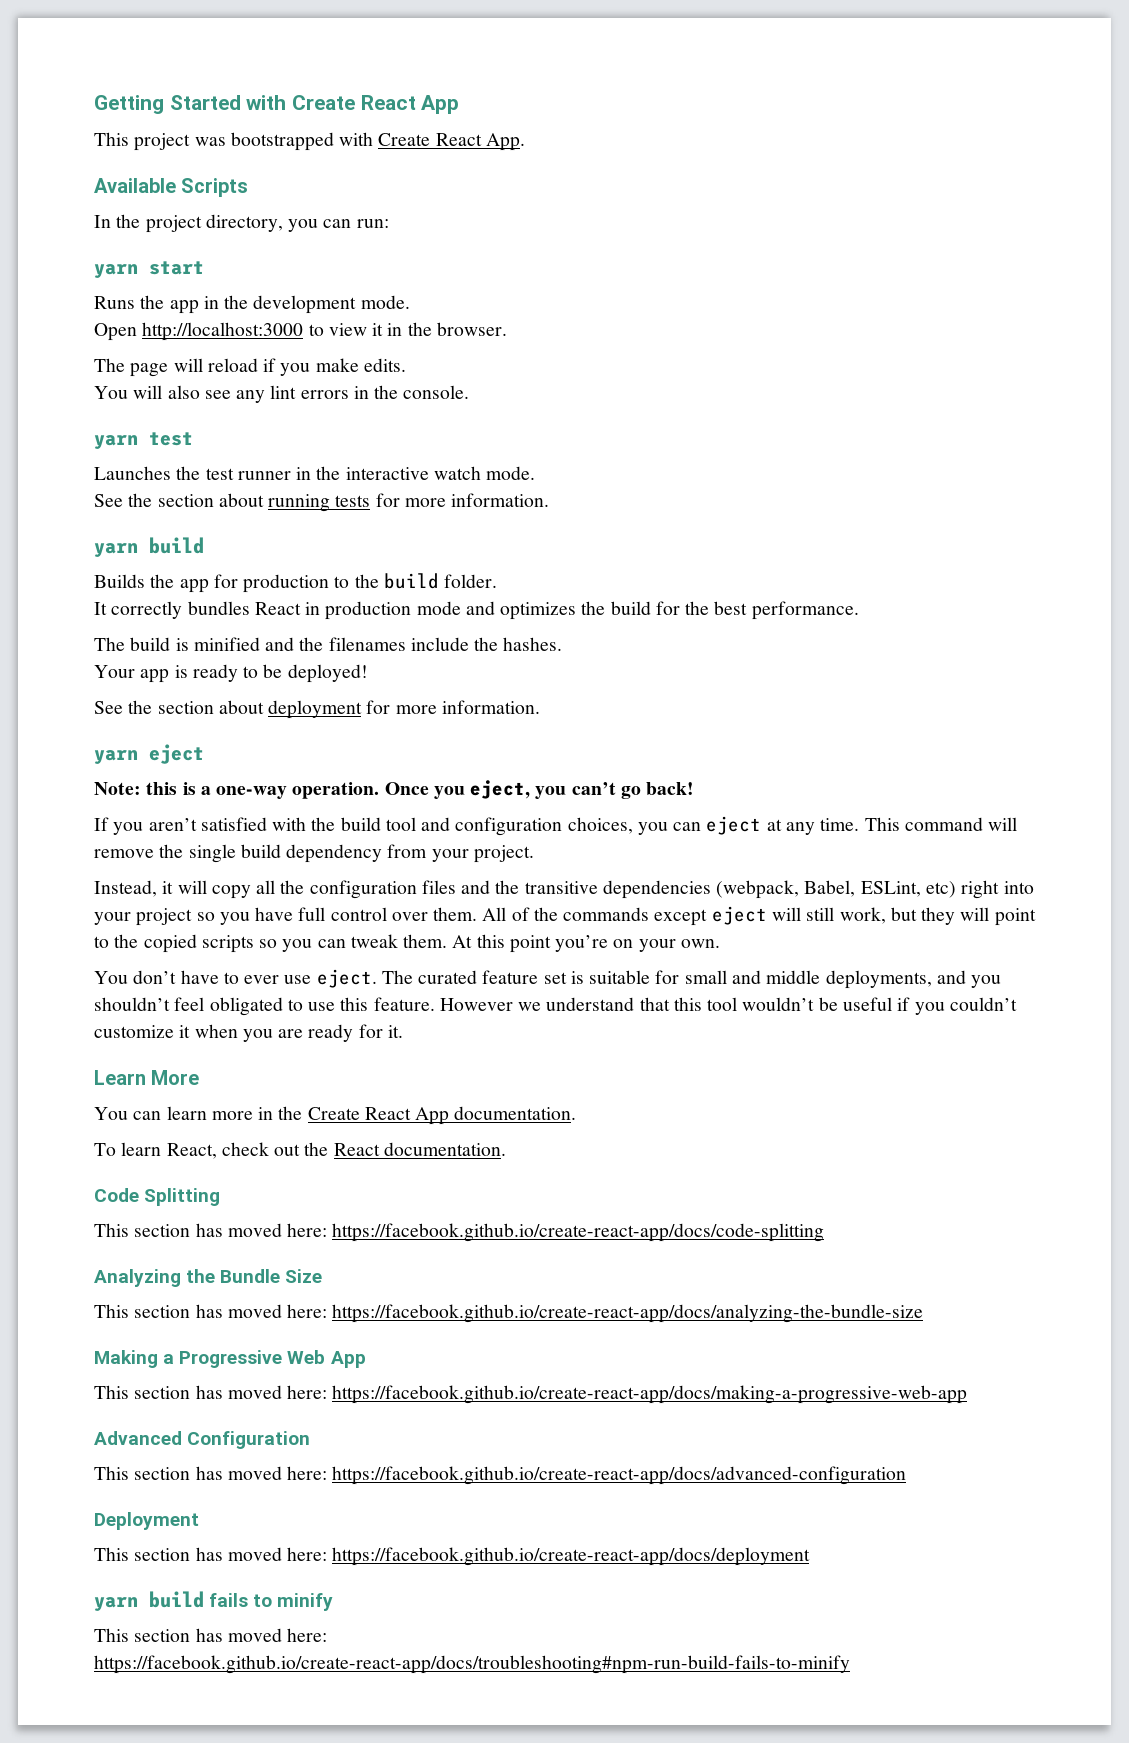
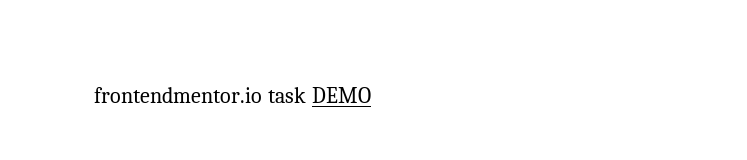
[94,95,460,114] [94,132,525,151] [94,178,249,197] [94,214,389,233] [94,261,204,278] [94,295,410,314] [94,322,507,341] [94,358,406,377] [94,385,470,403] [94,432,193,449] [94,466,536,480] [94,493,550,512] [94,537,204,557] [94,573,498,593] [94,601,859,620] [94,637,563,651] [94,664,368,683] [94,700,540,719] [94,744,204,764] [94,780,695,799] [94,816,1018,836] [94,844,534,863] [94,880,1034,899] [94,906,1036,926] [94,934,720,953] [94,969,1002,989] [94,997,1017,1016] [94,1024,403,1042] [94,1070,200,1085] [94,1106,577,1125] [94,1142,506,1159] [94,1188,221,1206] [94,1223,825,1242] [94,1269,323,1287] [94,1304,924,1323] [94,1350,366,1368] [94,1385,968,1404] [94,1431,311,1449] [94,1466,907,1485] [94,1512,199,1530] [94,1547,811,1566] [94,1591,334,1611] [94,1628,328,1642] [94,1655,850,1674] Getting Started with Create React App // This project was bootstrapped with Create React App. // Available Scripts // In the project directory, you can run: // yarn start // Runs the app in the development mode. // Open http://localhost:3000 to view it in the browser. // The page will reload if you make edits. // You will also see any lint errors in the console. // yarn test // Launches the test runner in the interactive watch mode. // See the section about running tests for more information. // yarn build // Builds the app for production to the build folder. // It correctly bundles React in production mode and optimizes the build for the best performance. // The build is minified and the filenames include the hashes. // Your app is ready to be deployed! // See the section about deployment for more information. // yarn eject // Note: this is a one-way operation. Once you eject, you can’t go back! // If you aren’t satisfied with the build tool and configuration choices, you can eject at any time. This command will remove the single build dependency from your project. // Instead, it will copy all the configuration files and the transitive dependencies (webpack, Babel, ESLint, etc) right into your project so you have full control over them. All of the commands except eject will still work, but they will point to the copied scripts so you can tweak them. At this point you’re on your own. // You don’t have to ever use eject. The curated feature set is suitable for small and middle deployments, and you shouldn’t feel obligated to use this feature. However we understand that this tool wouldn’t be useful if you couldn’t customize it when you are ready for it. // Learn More // You can learn more in the Create React App documentation. // To learn React, check out the React documentation. // Code Splitting // This section has moved here: https://facebook.github.io/create-react-app/docs/code-splitting // Analyzing the Bundle Size // This section has moved here: https://facebook.github.io/create-react-app/docs/analyzing-the-bundle-size // Making a Progressive Web App // This section has moved here: https://facebook.github.io/create-react-app/docs/making-a-progressive-web-app // Advanced Configuration // This section has moved here: https://facebook.github.io/create-react-app/docs/advanced-configuration // Deployment // This section has moved here: https://facebook.github.io/create-react-app/docs/deployment // yarn build fails to minify // This section has moved here: https://facebook.github.io/create-react-app/docs/troubleshooting#npm-run-build-fails-to-minify -> [94,87,371,103] frontendmentor.io task DEMO

